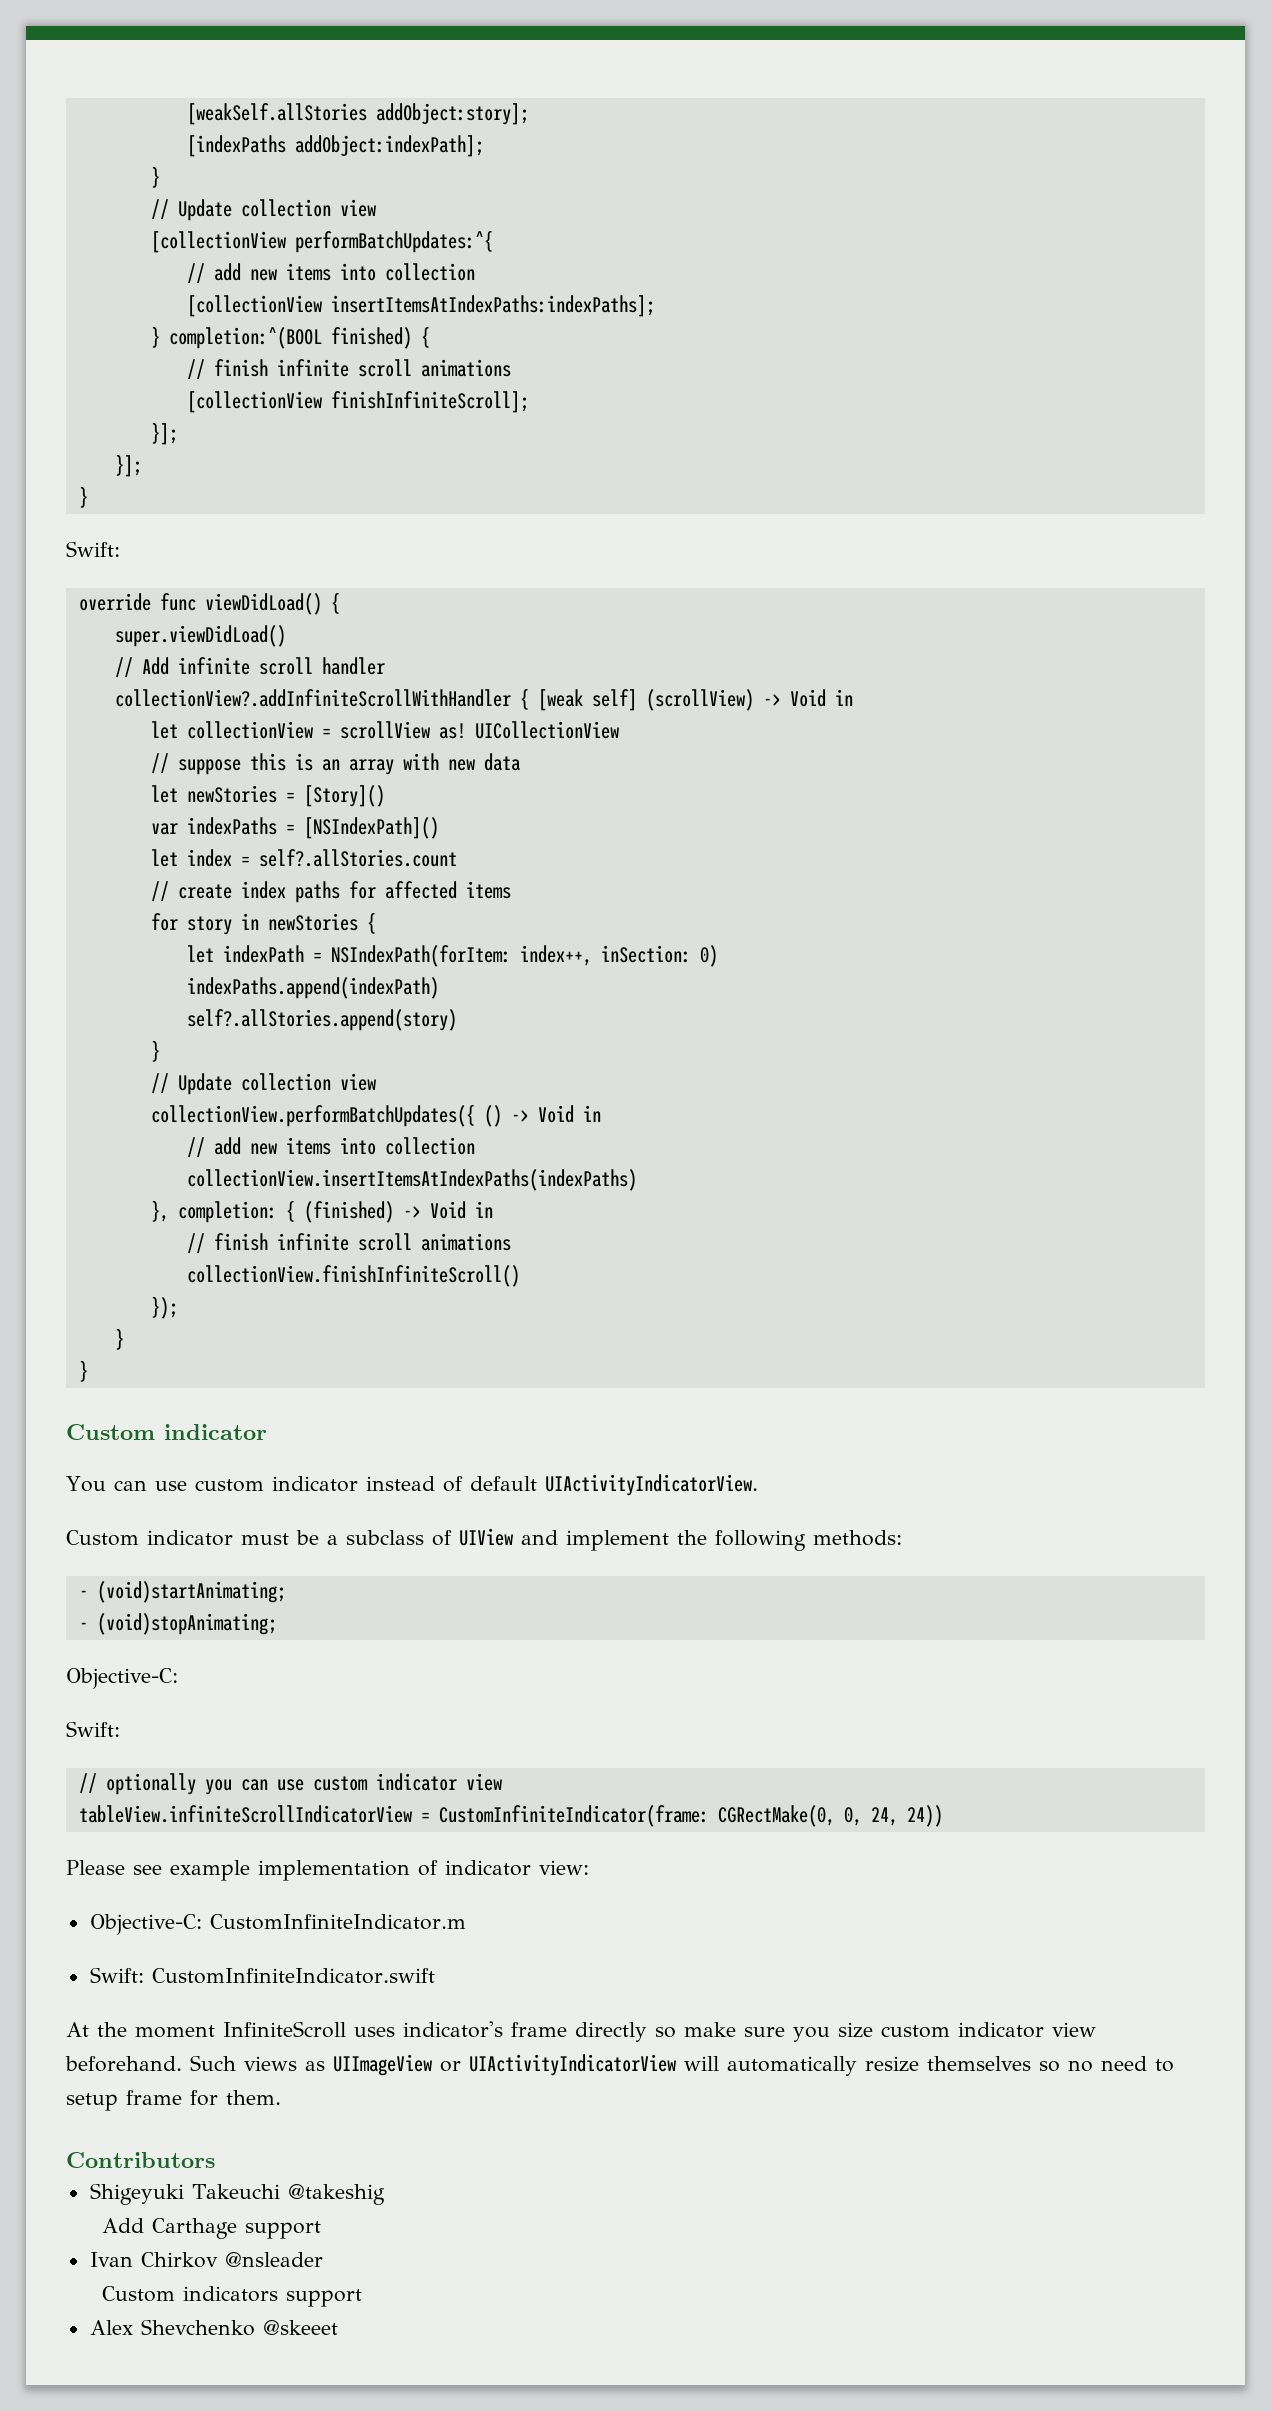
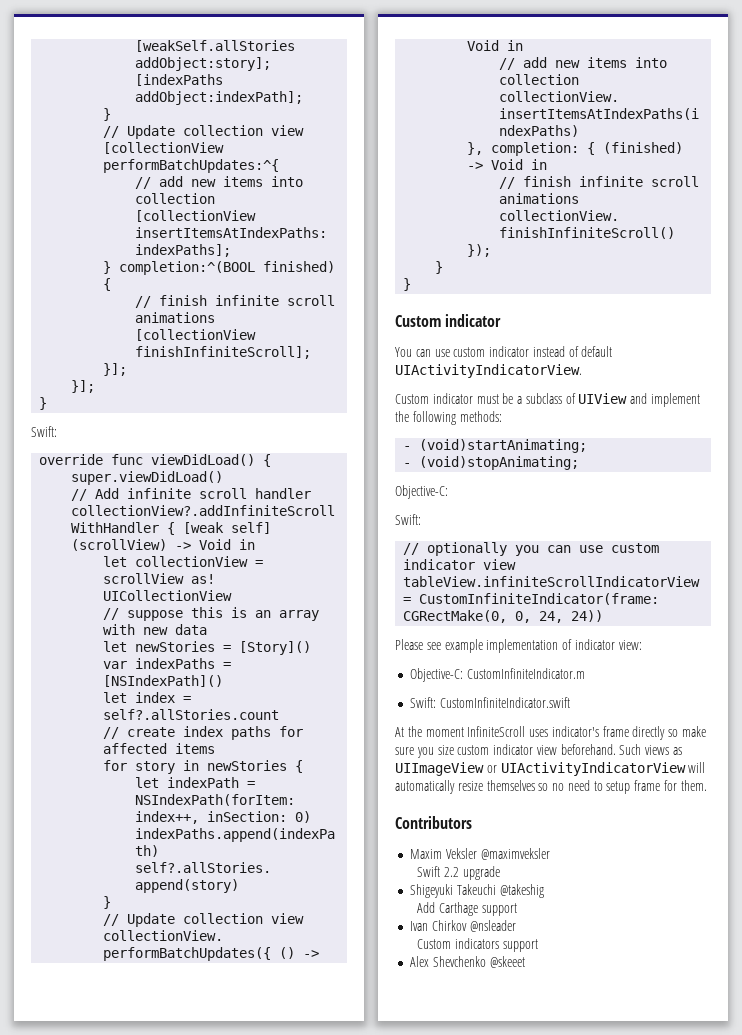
(215, 2160) none -> [410,848,550,860] [417,866,501,880] // Maxim Veksler @maximveksler // Swift 2.2 upgrade

